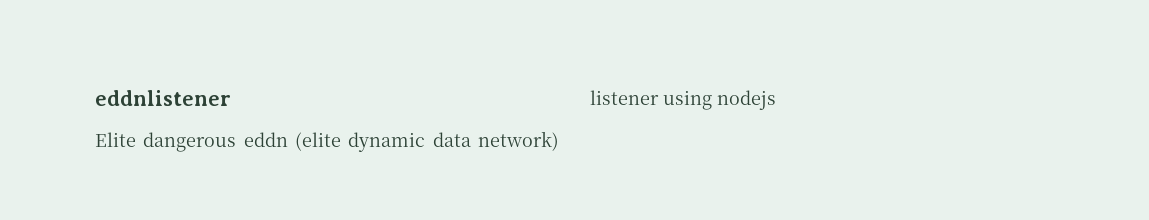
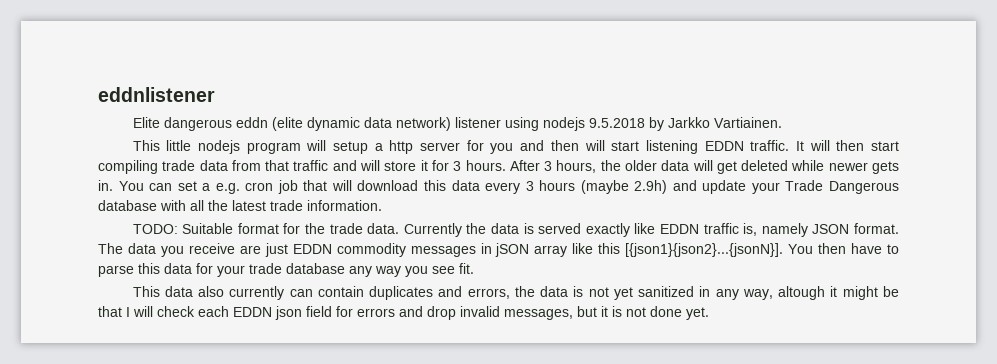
(776, 100) none -> [588,117,782,131] [132,140,899,154] [98,160,899,174] [98,180,899,194] [98,200,382,211] [132,223,899,237] [98,243,900,257] [98,263,474,277] [132,286,899,300] [98,306,709,320] 9.5.2018 by Jarkko Vartiainen. // This little nodejs program will setup a http server for you and then will start listening EDDN traffic. It will then start compiling trade data from that traffic and will store it for 3 hours. After 3 hours, the older data will get deleted while newer gets in. You can set a e.g. cron job that will download this data every 3 hours (maybe 2.9h) and update your Trade Dangerous database with all the latest trade information. // TODO: Suitable format for the trade data. Currently the data is served exactly like EDDN traffic is, namely JSON format. The data you receive are just EDDN commodity messages in jSON array like this [{json1}{json2}...{jsonN}]. You then have to parse this data for your trade database any way you see fit. // This data also currently can contain duplicates and errors, the data is not yet sanitized in any way, altough it might be that I will check each EDDN json field for errors and drop invalid messages, but it is not done yet.

